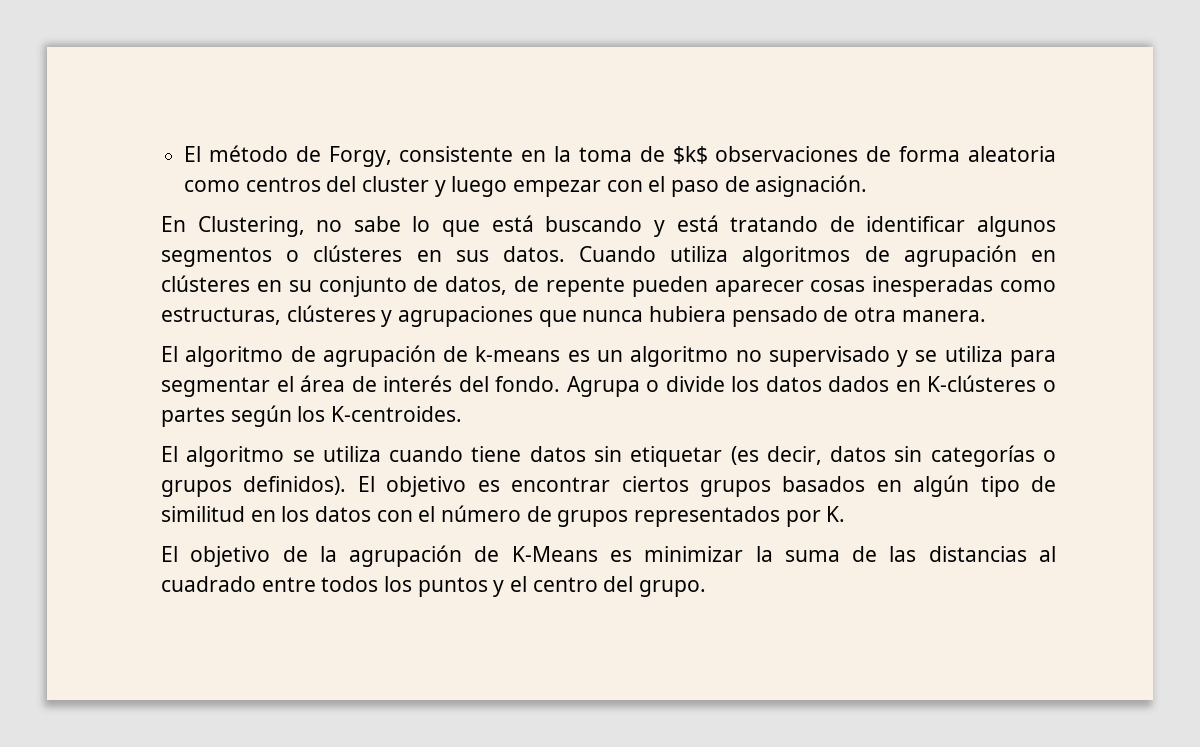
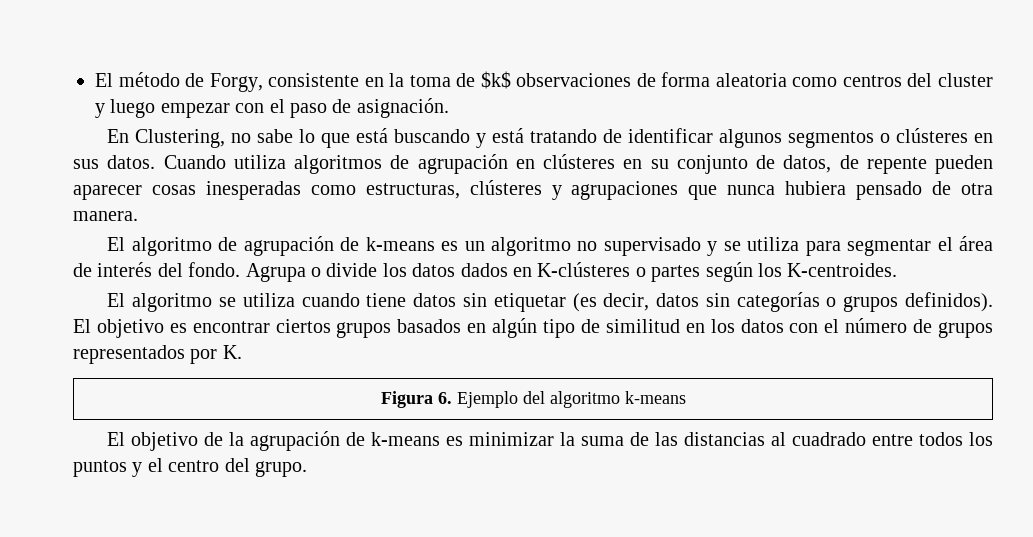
(846, 514) none -> [380,391,686,408] // Figura 6. Ejemplo del algoritmo k-means
[511,546,598,562] K-Means -> [371,432,441,446] k-means

